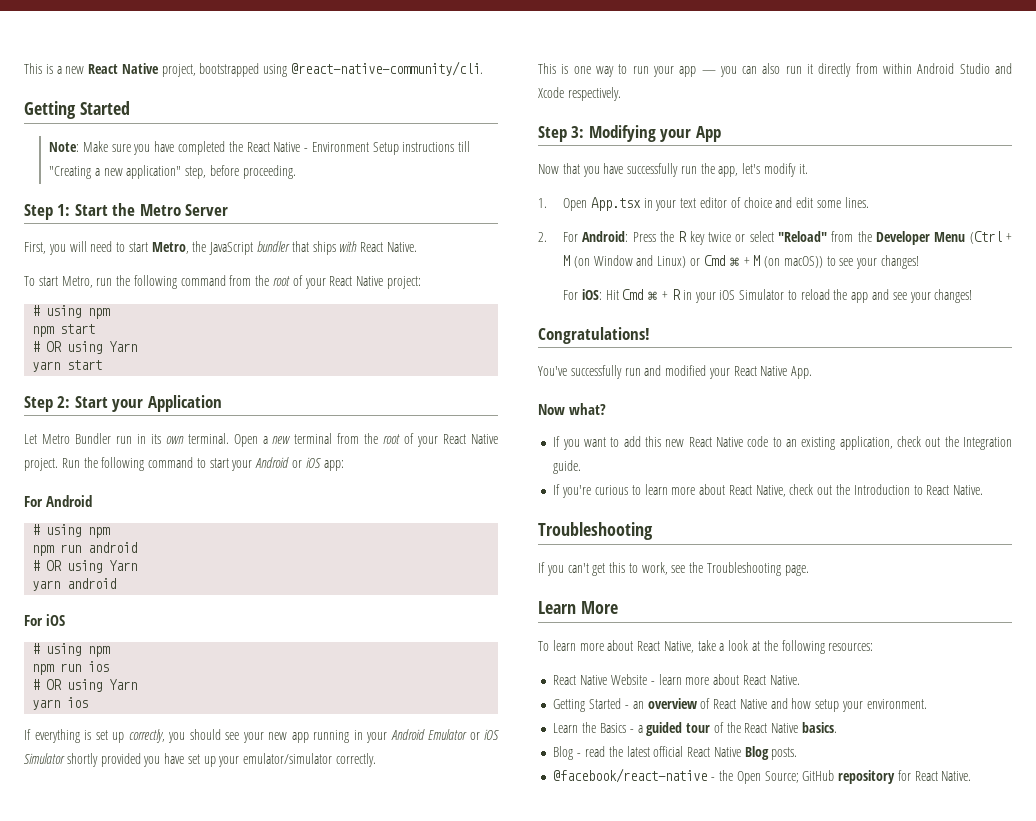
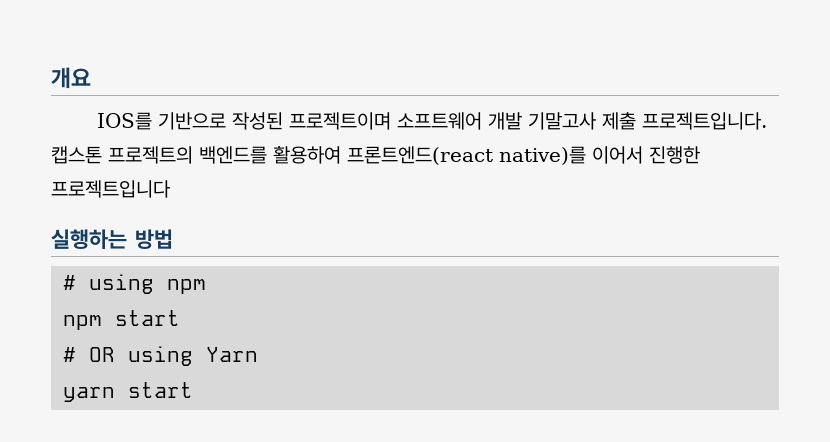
[24,61,484,77] [24,101,130,119] [49,141,471,155] [49,165,296,179] [24,203,229,220] [24,241,417,255] [24,275,421,289] This is a new React Native project, bootstrapped using @react-native-community/cli. // Getting Started // Note: Make sure you have completed the React Native - Environment Setup instructions till "Creating a new application" step, before proceeding. // Step 1: Start the Metro Server // First, you will need to start Metro, the JavaScript bundler that ships with React Native. // To start Metro, run the following command from the root of your React Native project: -> [51,67,91,89] [97,112,768,130] [51,146,700,165] [51,180,171,198] [51,229,173,249] 개요 // IOS를 기반으로 작성된 프로젝트이며 소프트웨어 개발 기말고사 제출 프로젝트입니다. 캡스톤 프로젝트의 백엔드를 활용하여 프론트엔드(react native)를 이어서 진행한 프로젝트입니다 // 실행하는 방법
[24,395,222,412] [24,433,499,447] [24,457,344,471] [24,495,93,507] [32,524,111,538] [32,542,138,556] [32,560,138,573] [32,578,117,591] [24,614,66,626] [32,643,111,657] [32,661,110,675] [32,679,138,692] [32,697,89,710] [24,729,499,743] [24,753,377,767] [538,63,1013,77] [538,87,621,101] [538,125,721,142] [538,163,808,177] [538,197,869,211] [538,231,1012,245] [563,255,919,269] [563,289,973,303] [538,327,650,344] [538,365,813,379] [538,403,607,415] [553,436,1012,450] [553,460,582,474] [553,484,984,498] [538,522,653,540] [538,562,809,576] [538,601,618,614] [538,640,874,654] [553,674,800,685] [553,698,927,712] [553,722,837,736] [553,746,798,760] [553,768,972,784] // Step 2: Start your Application // Let Metro Bundler run in its own terminal. Open a new terminal from the root of your React Native project. Run the following command to start your Android or iOS app: // For Android // # using npm // npm run android // # OR using Yarn // yarn android // For iOS // # using npm // npm run ios // # OR using Yarn // yarn ios // If everything is set up correctly, you should see your new app running in your Android Emulator or iOS Simulator shortly provided you have set up your emulator/simulator correctly. // This is one way to run your app — you can also run it directly from within Android Studio and Xcode respectively. // Step 3: Modifying your App // Now that you have successfully run the app, let's modify it. // 1. Open App.tsx in your text editor of choice and edit some lines. // 2. For Android: Press the R key twice or select "Reload" from the Developer Menu (Ctrl + M (on Window and Linux) or Cmd ⌘ + M (on macOS)) to see your changes! // For iOS: Hit Cmd ⌘ + R in your iOS Simulator to reload the app and see your changes! // Congratulations! // You've successfully run and modified your React Native App. // Now what? // If you want to add this new React Native code to an existing application, check out the Integration guide. // If you're curious to learn more about React Native, check out the Introduction to React Native. // Troubleshooting // If you can't get this to work, see the Troubleshooting page. // Learn More // To learn more about React Native, take a look at the following resources: // React Native Website - learn more about React Native. // Getting Started - an overview of React Native and how setup your environment. // Learn the Basics - a guided tour of the React Native basics. // Blog - read the latest official React Native Blog posts. // @facebook/react-native - the Open Source; GitHub repository for React Native. -> (193, 390) none

